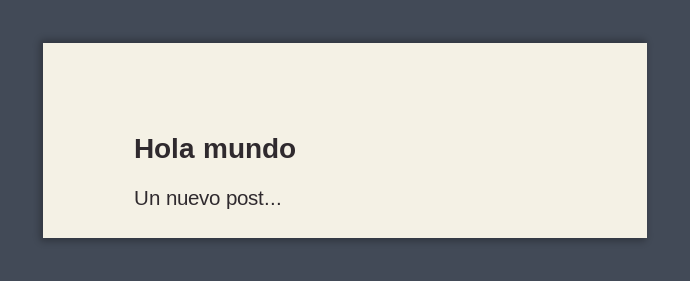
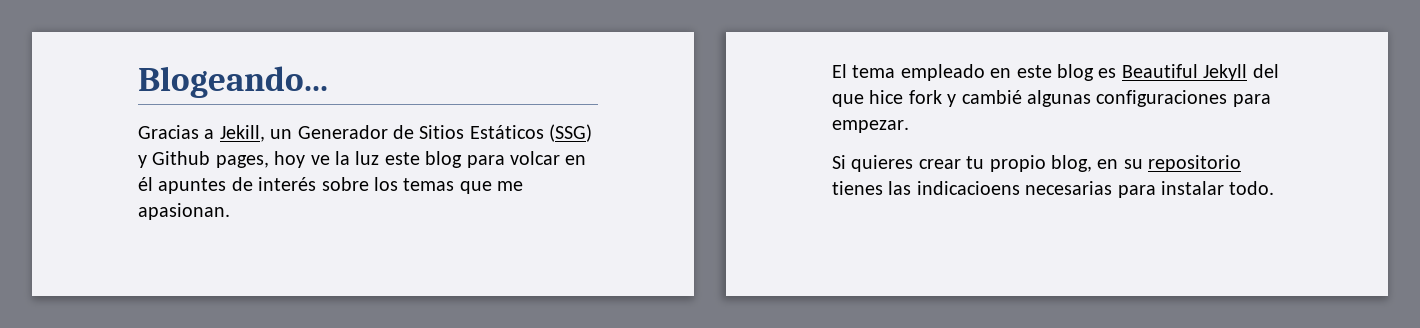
[134,138,296,158] [134,191,282,209] Hola mundo // Un nuevo post... -> [138,66,328,98] [138,124,593,142] [138,151,587,168] [138,177,524,194] [138,203,230,220] [832,64,1279,81] [832,90,1271,107] [832,120,909,133] [832,155,1242,172] [832,181,1275,198] Blogeando... // Gracias a Jekill, un Generador de Sitios Estáticos (SSG) y Github pages, hoy ve la luz este blog para volcar en él apuntes de interés sobre los temas que me apasionan. // El tema empleado en este blog es Beautiful Jekyll del que hice fork y cambié algunas configuraciones para empezar. // Si quieres crear tu propio blog, en su repositorio tienes las indicacioens necesarias para instalar todo.

